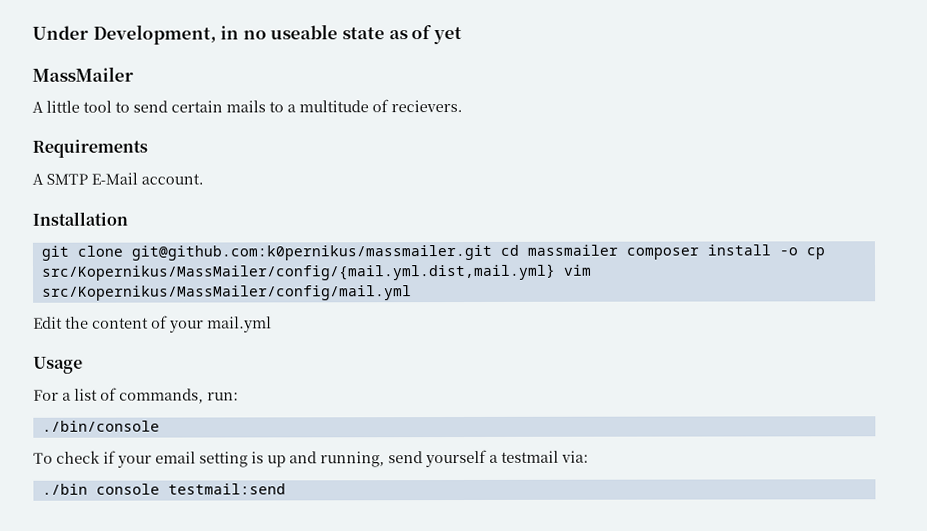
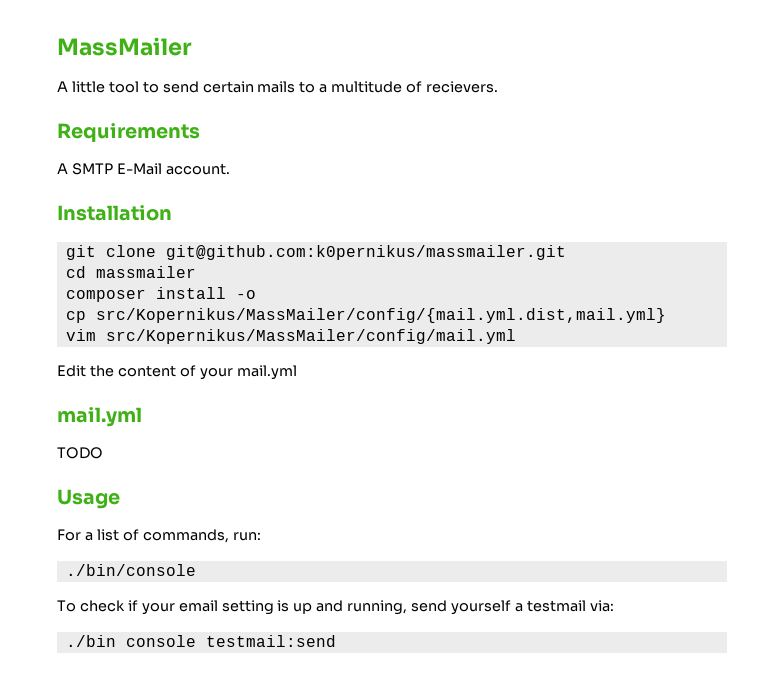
[32,24,462,45] Under Development, in no useable state as of yet // -> (57, 46) none
(492, 252) none -> (566, 252) //
(618, 250) none -> (196, 272) //
(798, 251) none -> (256, 294) //
(556, 272) none -> (666, 315) //
(272, 324) none -> [57,407,142,427] [57,447,103,459] // mail.yml // TODO

